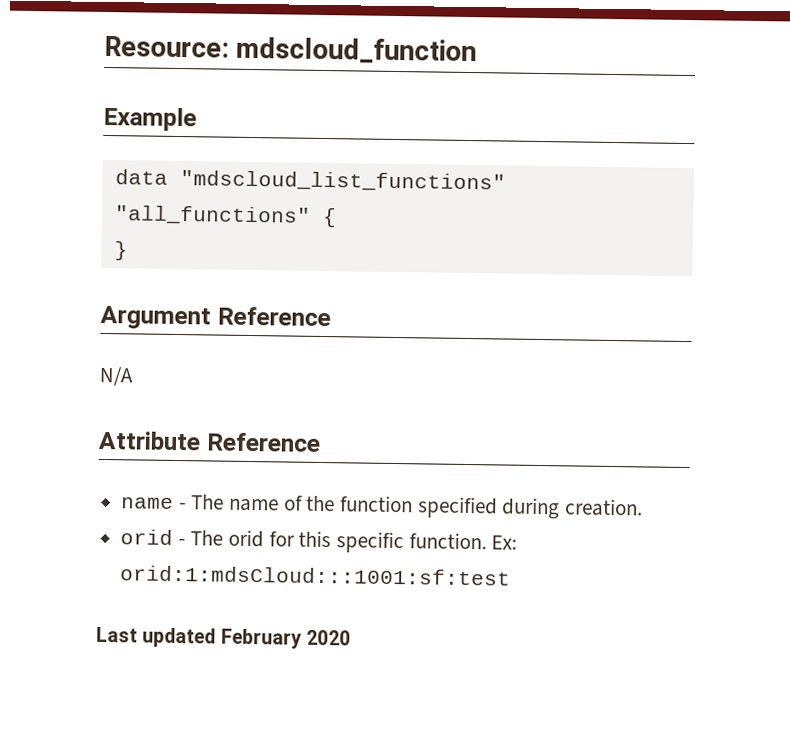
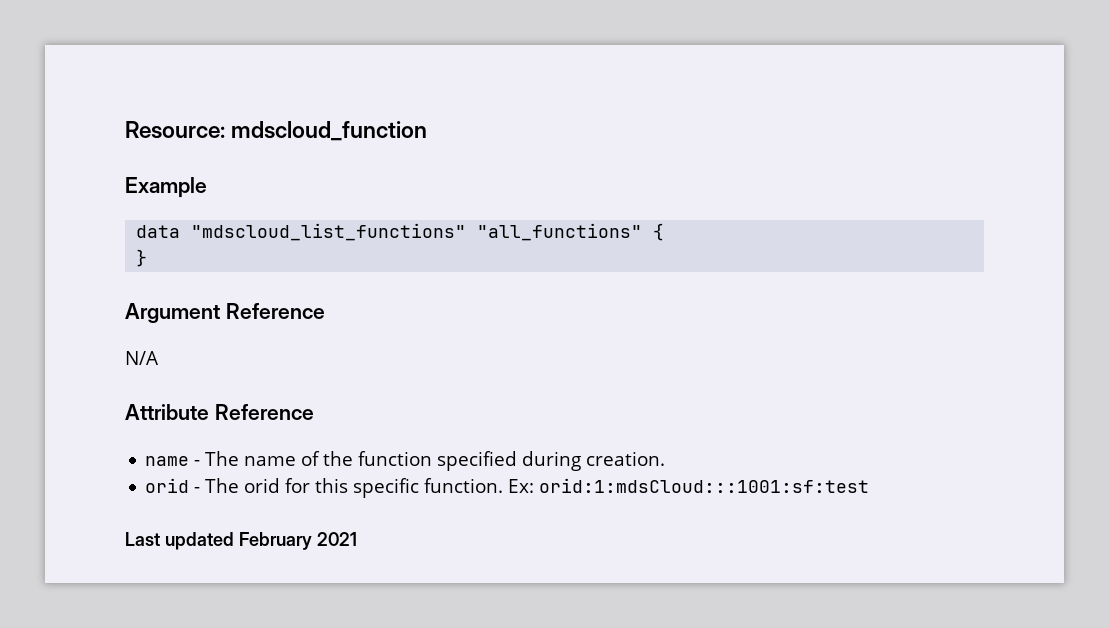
[305,629,351,646] 2020 -> [316,532,357,546] 2021

